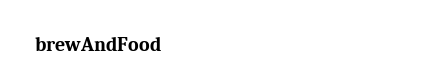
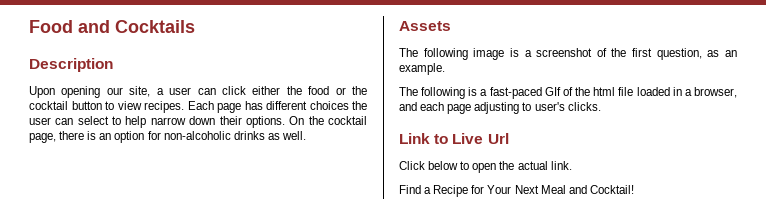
[35,36,161,51] brewAndFood -> [29,20,195,33] [29,58,113,72] [29,86,368,98] [29,101,367,113] [29,116,368,128] [29,131,306,143] [399,21,451,31] [399,48,737,60] [399,63,445,75] [399,87,737,99] [399,102,601,114] [399,133,509,144] [399,161,572,173] [399,185,634,197] Food and Cocktails // Description // Upon opening our site, a user can click either the food or the cocktail button to view recipes. Each page has different choices the user can select to help narrow down their options. On the cocktail page, there is an option for non-alcoholic drinks as well. // Assets // The following image is a screenshot of the first question, as an example. // The following is a fast-paced GIf of the html file loaded in a browser, and each page adjusting to user's clicks. // Link to Live Url // Click below to open the actual link. // Find a Recipe for Your Next Meal and Cocktail!

